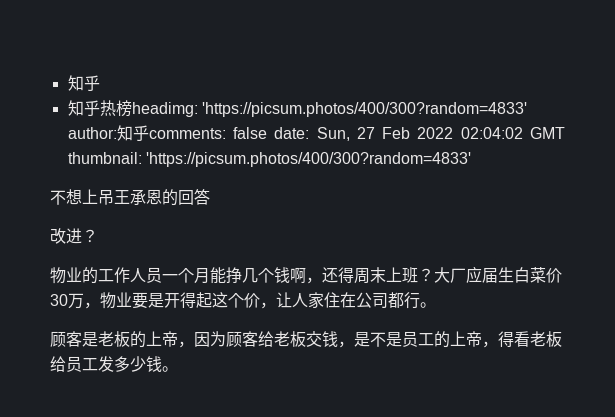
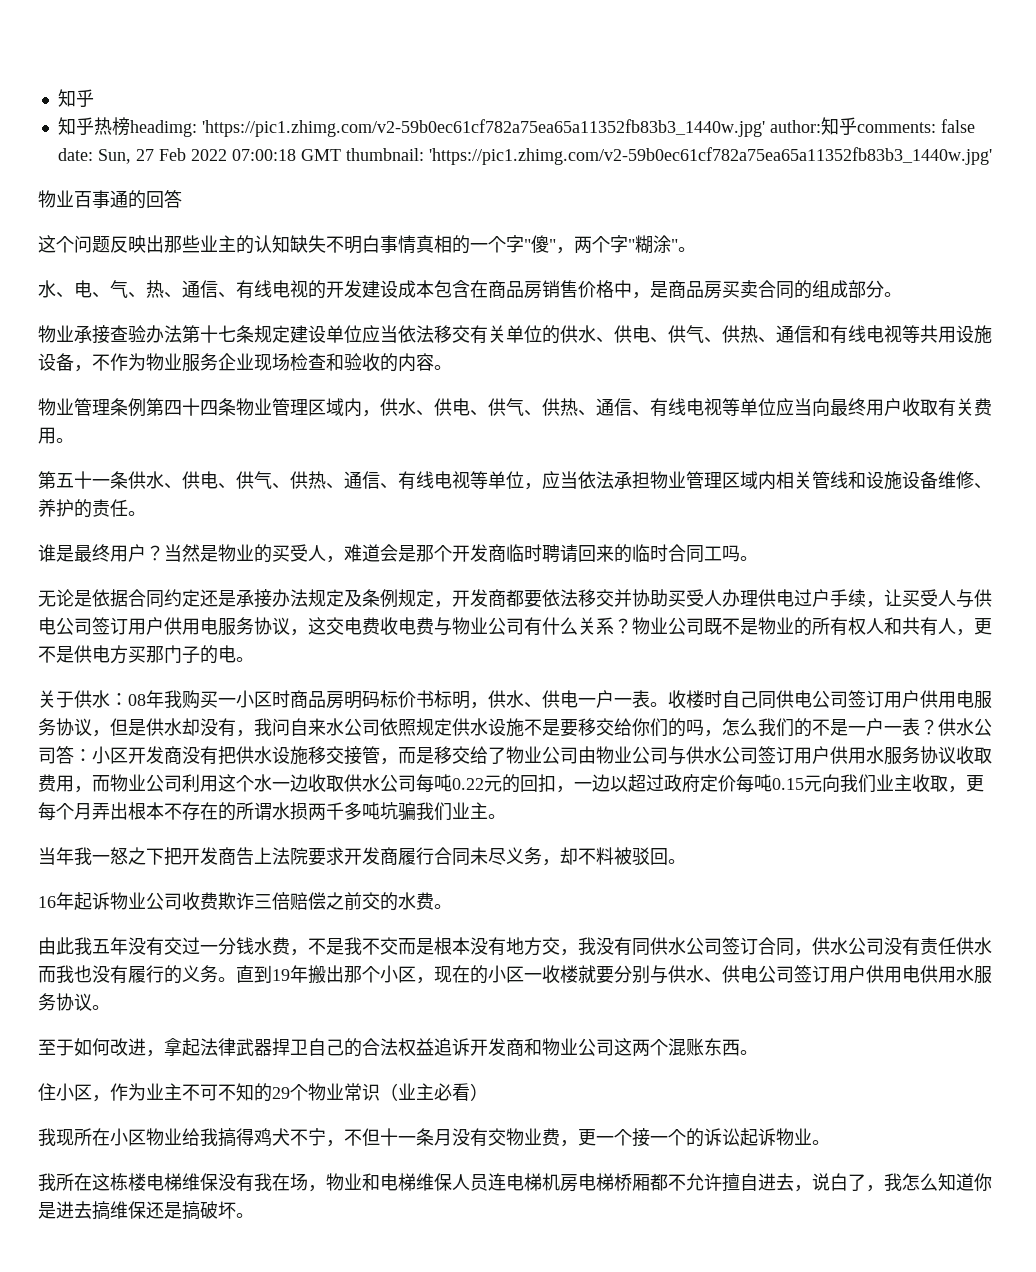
[201,102,527,117] 'https://picsum.photos/400/300?random=4833' -> [201,119,765,137] 'https://pic1.zhimg.com/v2-59b0ec61cf782a75ea65a11352fb83b3_1440w.jpg'
[460,127,523,139] 02:04:02 -> [231,149,296,161] 07:00:18
[145,152,471,167] [50,189,210,206] [50,228,98,244] [50,266,562,284] [50,292,436,309] [50,331,562,348] [50,356,162,372] 'https://picsum.photos/400/300?random=4833' // 不想上吊王承恩的回答 // 改进？ // 物业的工作人员一个月能挣几个钱啊，还得周末上班？大厂应届生白菜价30万，物业要是开得起这个价，让人家住在公司都行。 // 顾客是老板的上帝，因为顾客给老板交钱，是不是员工的上帝，得看老板给员工发多少钱 -> [428,147,992,165] [38,190,182,209] [38,235,696,254] [38,280,902,299] [38,325,992,344] [38,353,452,372] [38,398,992,417] [38,427,74,444] [38,471,992,490] [38,499,146,518] [38,544,758,563] [38,589,992,608] [38,617,992,636] [38,645,254,664] [38,690,992,709] [38,718,992,737] [38,746,992,765] [38,774,984,793] [38,802,506,821] [38,847,686,866] [38,892,452,911] [38,937,992,956] [38,965,992,984] [38,993,110,1011] [38,1038,758,1057] [38,1083,488,1102] [38,1128,830,1147] [38,1173,992,1192] [38,1201,236,1220] 'https://pic1.zhimg.com/v2-59b0ec61cf782a75ea65a11352fb83b3_1440w.jpg' // 物业百事通的回答 // 这个问题反映出那些业主的认知缺失不明白事情真相的一个字"傻"，两个字"糊涂"。 // 水、电、气、热、通信、有线电视的开发建设成本包含在商品房销售价格中，是商品房买卖合同的组成部分。 // 物业承接查验办法第十七条规定建设单位应当依法移交有关单位的供水、供电、供气、供热、通信和有线电视等共用设施设备，不作为物业服务企业现场检查和验收的内容。 // 物业管理条例第四十四条物业管理区域内，供水、供电、供气、供热、通信、有线电视等单位应当向最终用户收取有关费用。 // 第五十一条供水、供电、供气、供热、通信、有线电视等单位，应当依法承担物业管理区域内相关管线和设施设备维修、养护的责任。 // 谁是最终用户？当然是物业的买受人，难道会是那个开发商临时聘请回来的临时合同工吗。 // 无论是依据合同约定还是承接办法规定及条例规定，开发商都要依法移交并协助买受人办理供电过户手续，让买受人与供电公司签订用户供用电服务协议，这交电费收电费与物业公司有什么关系？物业公司既不是物业的所有权人和共有人，更不是供电方买那门子的电。 // 关于供水：08年我购买一小区时商品房明码标价书标明，供水、供电一户一表。收楼时自己同供电公司签订用户供用电服务协议，但是供水却没有，我问自来水公司依照规定供水设施不是要移交给你们的吗，怎么我们的不是一户一表？供水公司答：小区开发商没有把供水设施移交接管，而是移交给了物业公司由物业公司与供水公司签订用户供用水服务协议收取费用，而物业公司利用这个水一边收取供水公司每吨0.22元的回扣，一边以超过政府定价每吨0.15元向我们业主收取，更每个月弄出根本不存在的所谓水损两千多吨坑骗我们业主。 // 当年我一怒之下把开发商告上法院要求开发商履行合同未尽义务，却不料被驳回。 // 16年起诉物业公司收费欺诈三倍赔偿之前交的水费。 // 由此我五年没有交过一分钱水费，不是我不交而是根本没有地方交，我没有同供水公司签订合同，供水公司没有责任供水而我也没有履行的义务。直到19年搬出那个小区，现在的小区一收楼就要分别与供水、供电公司签订用户供用电供用水服务协议。 // 至于如何改进，拿起法律武器捍卫自己的合法权益追诉开发商和物业公司这两个混账东西。 // 住小区，作为业主不可不知的29个物业常识（业主必看） // 我现所在小区物业给我搞得鸡犬不宁，不但十一条月没有交物业费，更一个接一个的诉讼起诉物业。 // 我所在这栋楼电梯维保没有我在场，物业和电梯维保人员连电梯机房电梯桥厢都不允许擅自进去，说白了，我怎么知道你是进去搞维保还是搞破坏

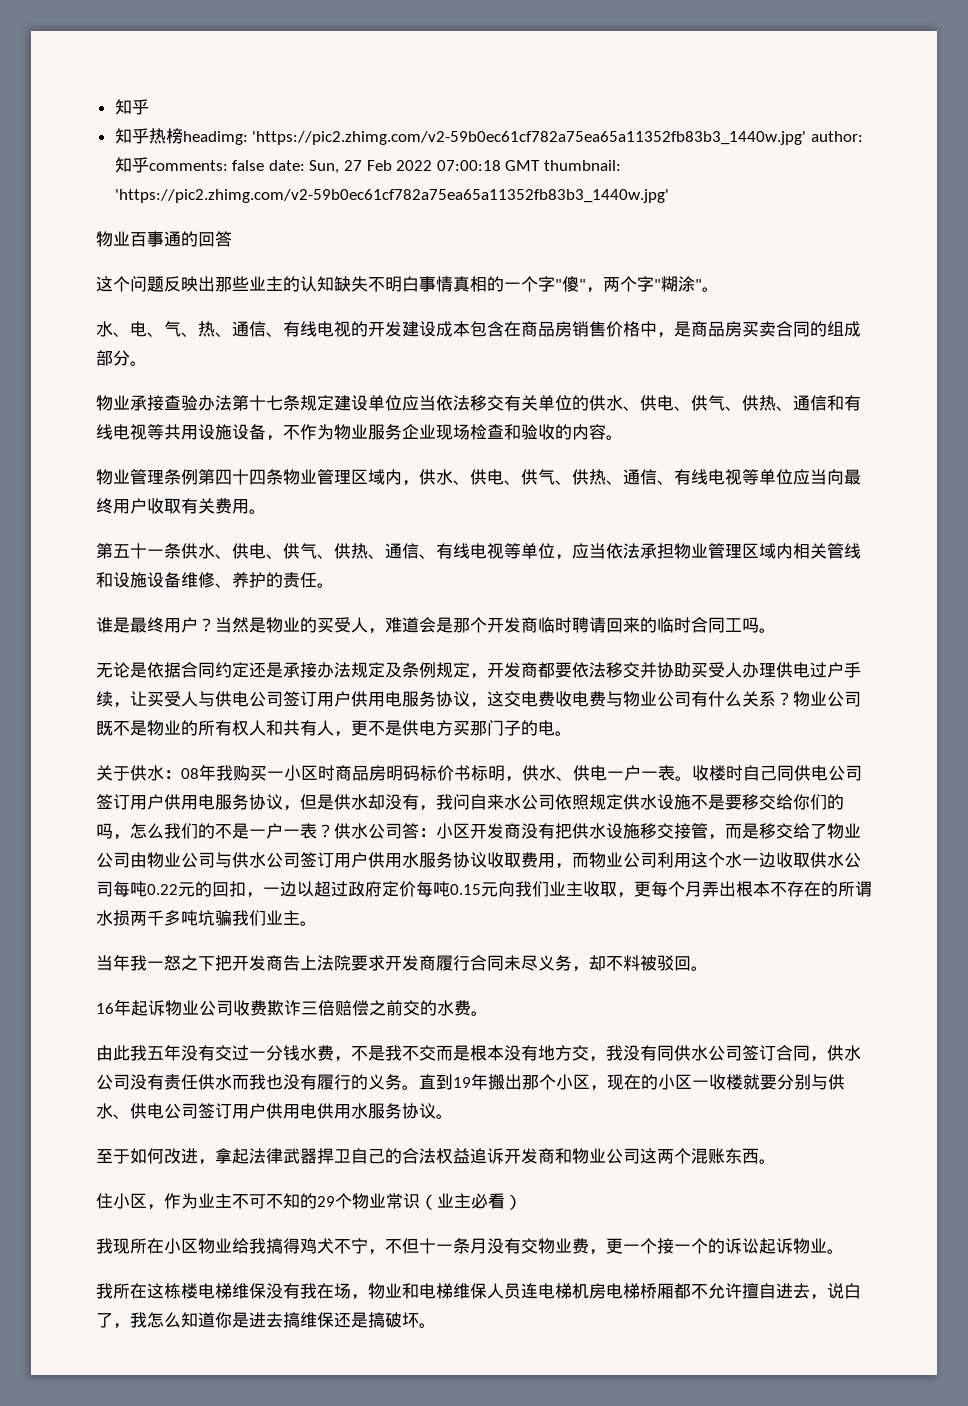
[201,119,765,137] 'https://pic1.zhimg.com/v2-59b0ec61cf782a75ea65a11352fb83b3_1440w.jpg' -> [252,131,807,145] 'https://pic2.zhimg.com/v2-59b0ec61cf782a75ea65a11352fb83b3_1440w.jpg'
[428,147,992,165] 'https://pic1.zhimg.com/v2-59b0ec61cf782a75ea65a11352fb83b3_1440w.jpg' -> [114,189,669,203] 'https://pic2.zhimg.com/v2-59b0ec61cf782a75ea65a11352fb83b3_1440w.jpg'

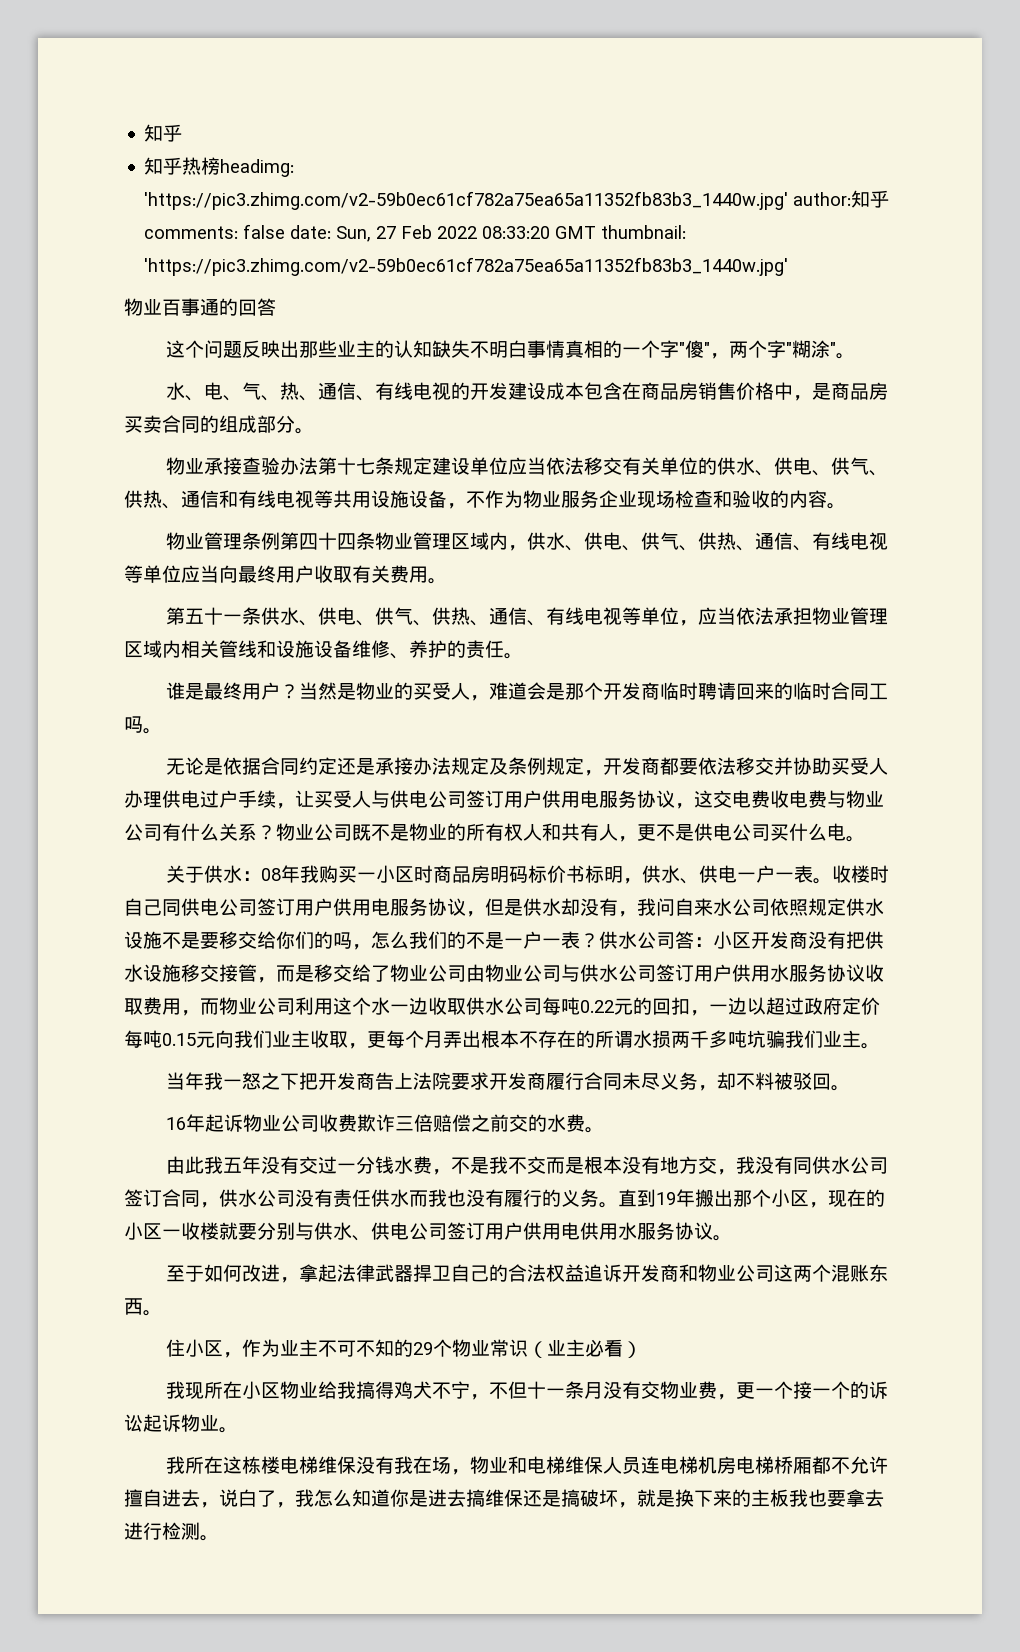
[252,131,807,145] 'https://pic2.zhimg.com/v2-59b0ec61cf782a75ea65a11352fb83b3_1440w.jpg' -> [144,191,789,210] 'https://pic3.zhimg.com/v2-59b0ec61cf782a75ea65a11352fb83b3_1440w.jpg'
[436,160,501,171] 07:00:18 -> [482,226,551,239] 08:33:20
[114,189,669,203] 'https://pic2.zhimg.com/v2-59b0ec61cf782a75ea65a11352fb83b3_1440w.jpg' -> [144,257,789,276] 'https://pic3.zhimg.com/v2-59b0ec61cf782a75ea65a11352fb83b3_1440w.jpg'
[436,720,538,736] 方买那门子的 -> [732,823,827,841] 公司买什么
(419, 1320) none -> [618,1489,884,1508] [124,1522,200,1540] ，就是换下来的主板我也要拿去进行检测

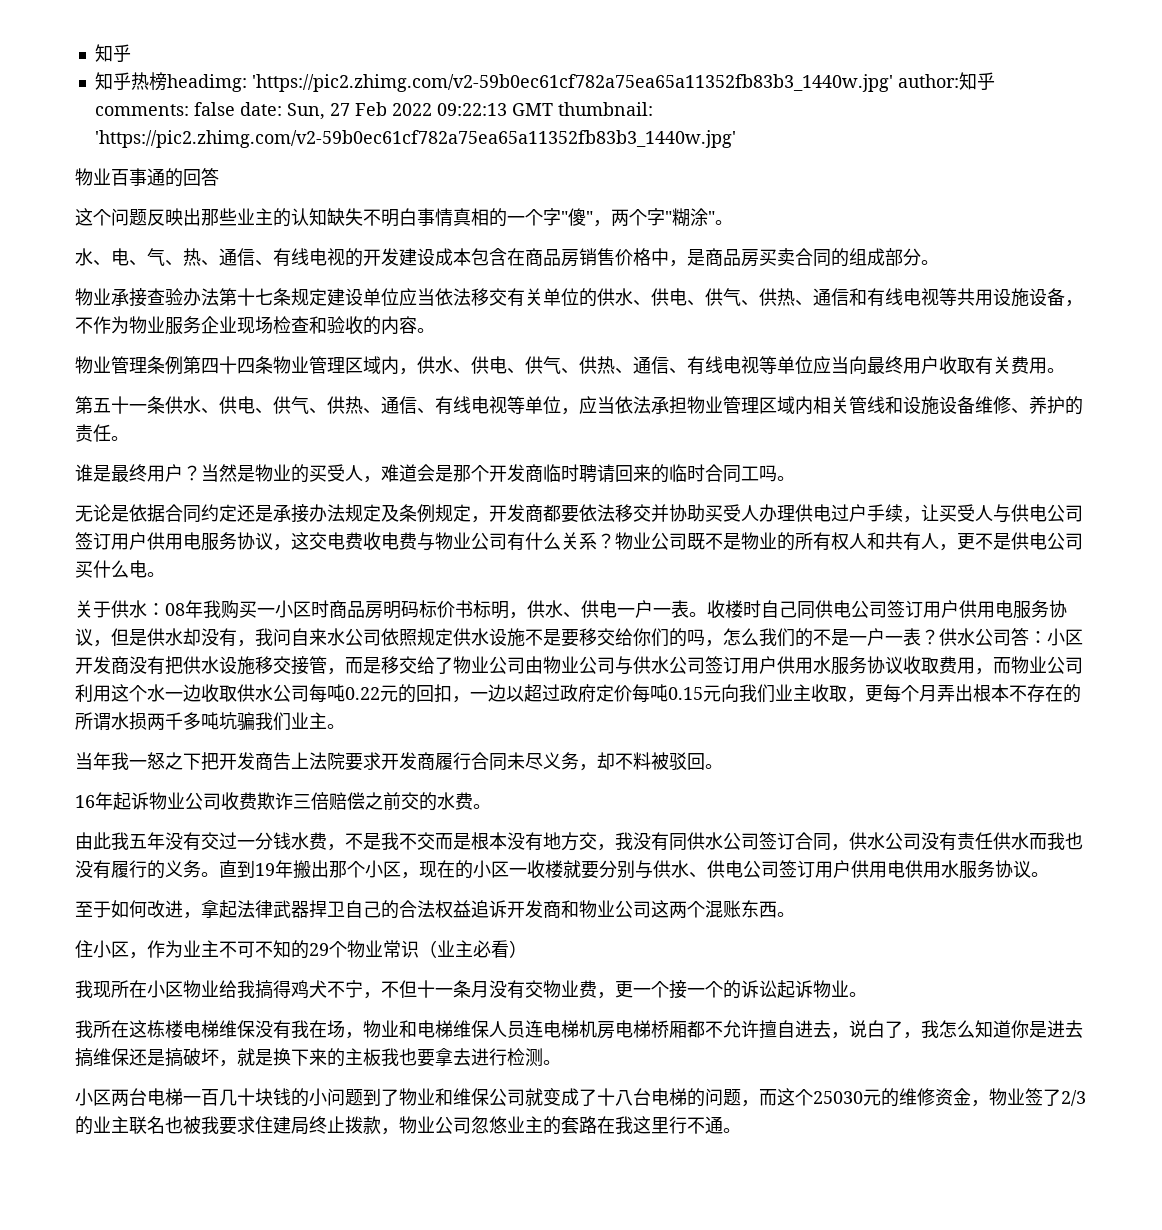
[144,191,789,210] 'https://pic3.zhimg.com/v2-59b0ec61cf782a75ea65a11352fb83b3_1440w.jpg' -> [251,74,893,92] 'https://pic2.zhimg.com/v2-59b0ec61cf782a75ea65a11352fb83b3_1440w.jpg'
[482,226,551,239] 08:33:20 -> [436,103,507,116] 09:22:13
[144,257,789,276] 'https://pic3.zhimg.com/v2-59b0ec61cf782a75ea65a11352fb83b3_1440w.jpg' -> [94,130,736,148] 'https://pic2.zhimg.com/v2-59b0ec61cf782a75ea65a11352fb83b3_1440w.jpg'
(219, 1538) none -> [75,1088,1086,1107] [75,1116,741,1135] // 小区两台电梯一百几十块钱的小问题到了物业和维保公司就变成了十八台电梯的问题，而这个25030元的维修资金，物业签了2/3的业主联名也被我要求住建局终止拨款，物业公司忽悠业主的套路在我这里行不通。

